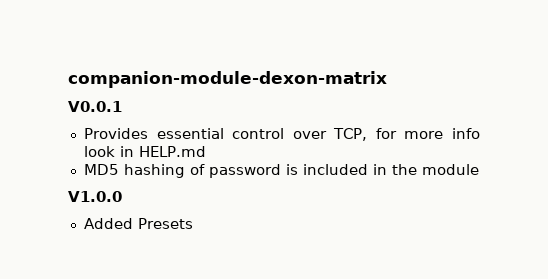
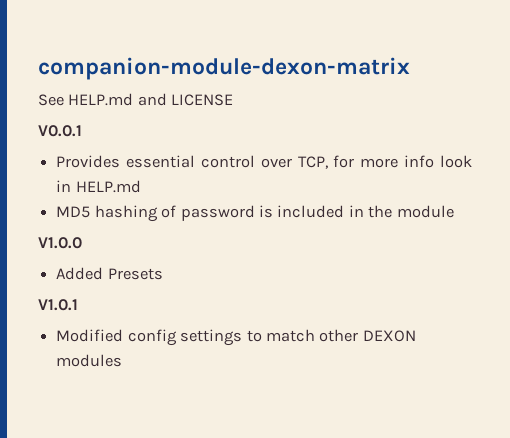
(387, 79) none -> [38,93,234,106] // See HELP.md and LICENSE
(193, 223) none -> [38,299,78,311] [56,329,416,346] [56,354,123,367] // V1.0.1 // Modified config settings to match other DEXON modules

